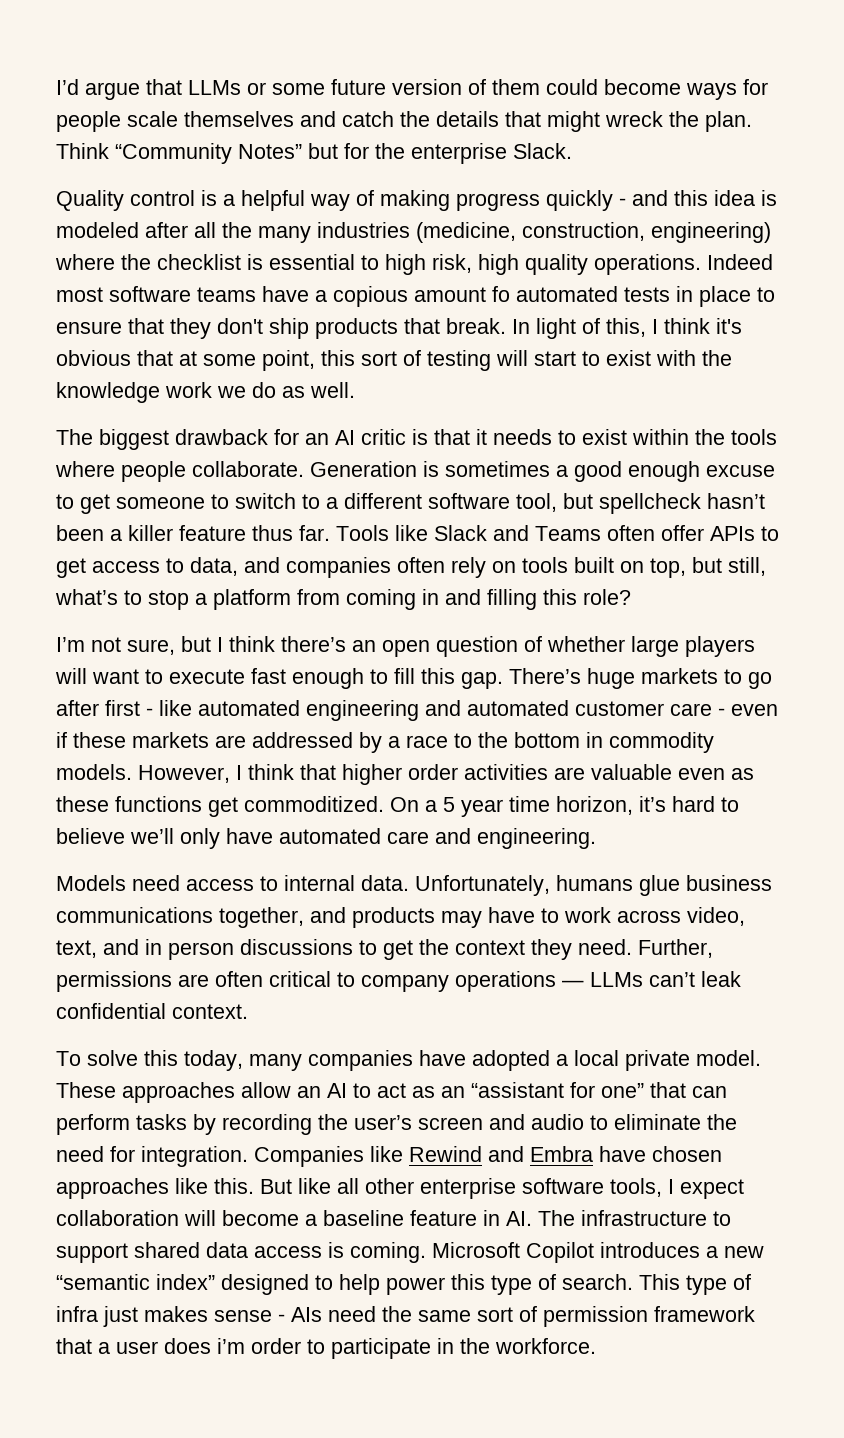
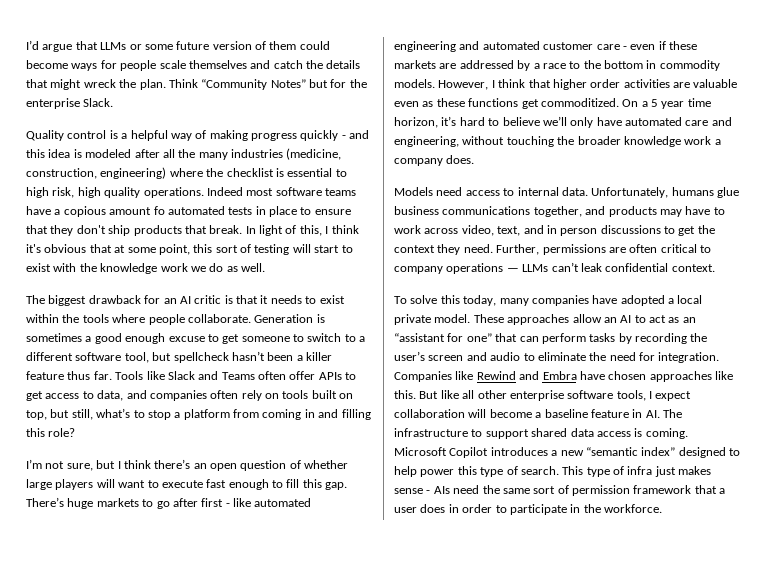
[477,828,596,849] engineering. -> [394,136,721,147] [394,155,475,166] engineering, without touching the broader knowledge work a company does.
[217,1338,245,1354] i’m -> [448,504,459,513] in

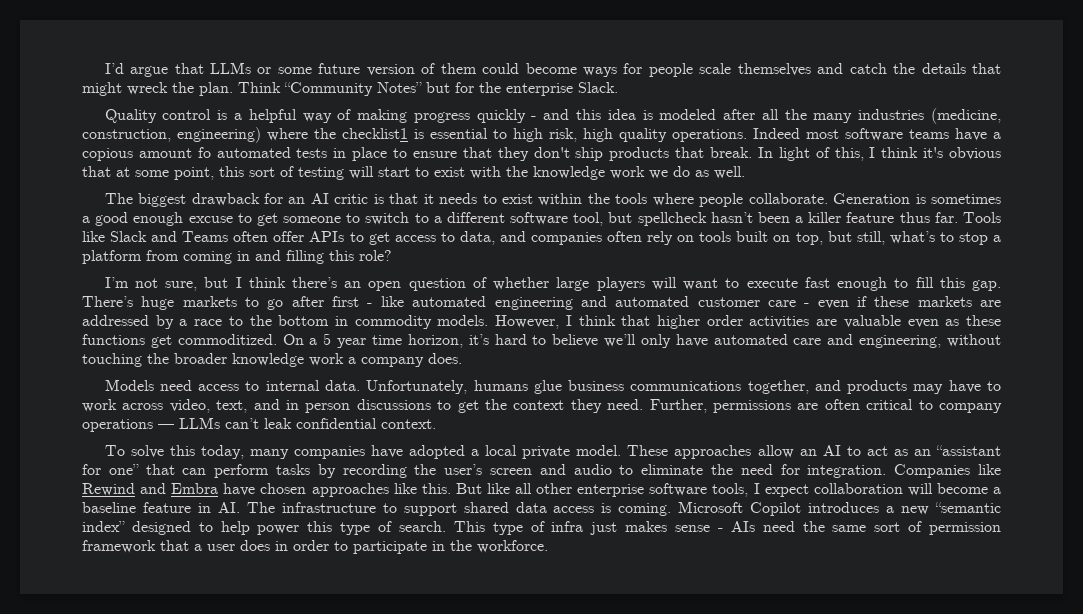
[226,168,274,177] checklist -> [342,128,408,139] checklist1

